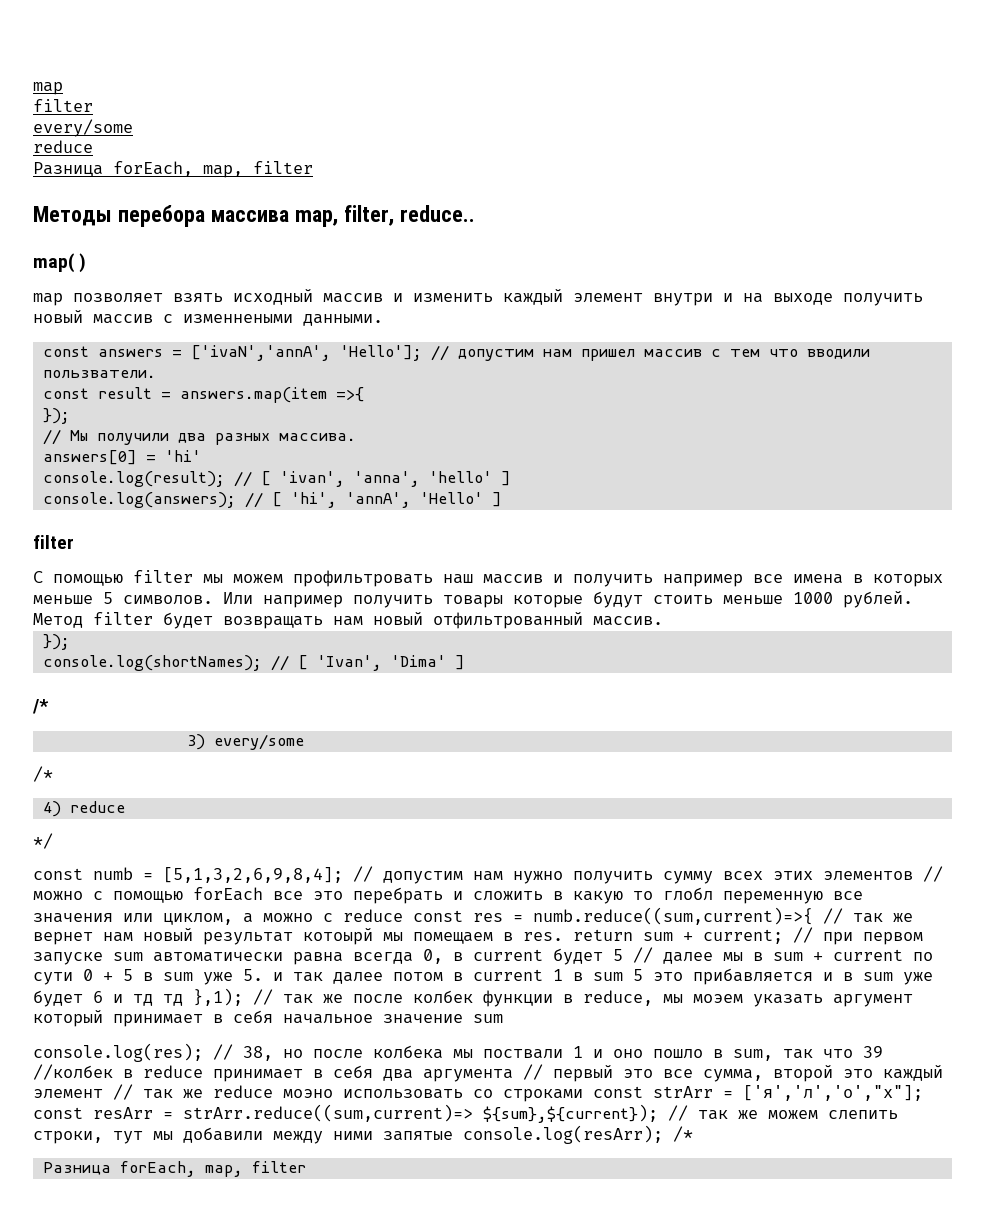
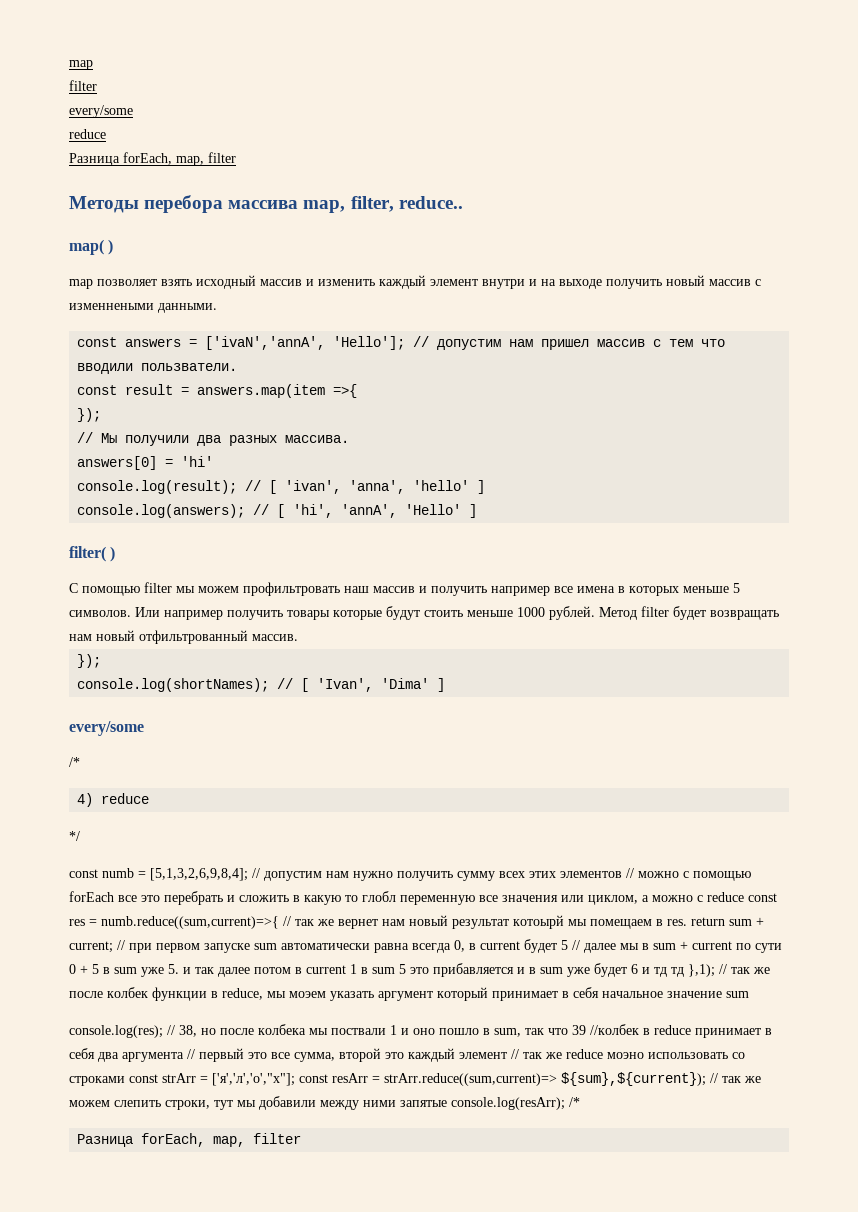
[33,535,74,549] filter -> [69,546,116,562] filter( )
[32,699,49,714] [186,734,205,750] /* // 3) -> (446, 685) none

